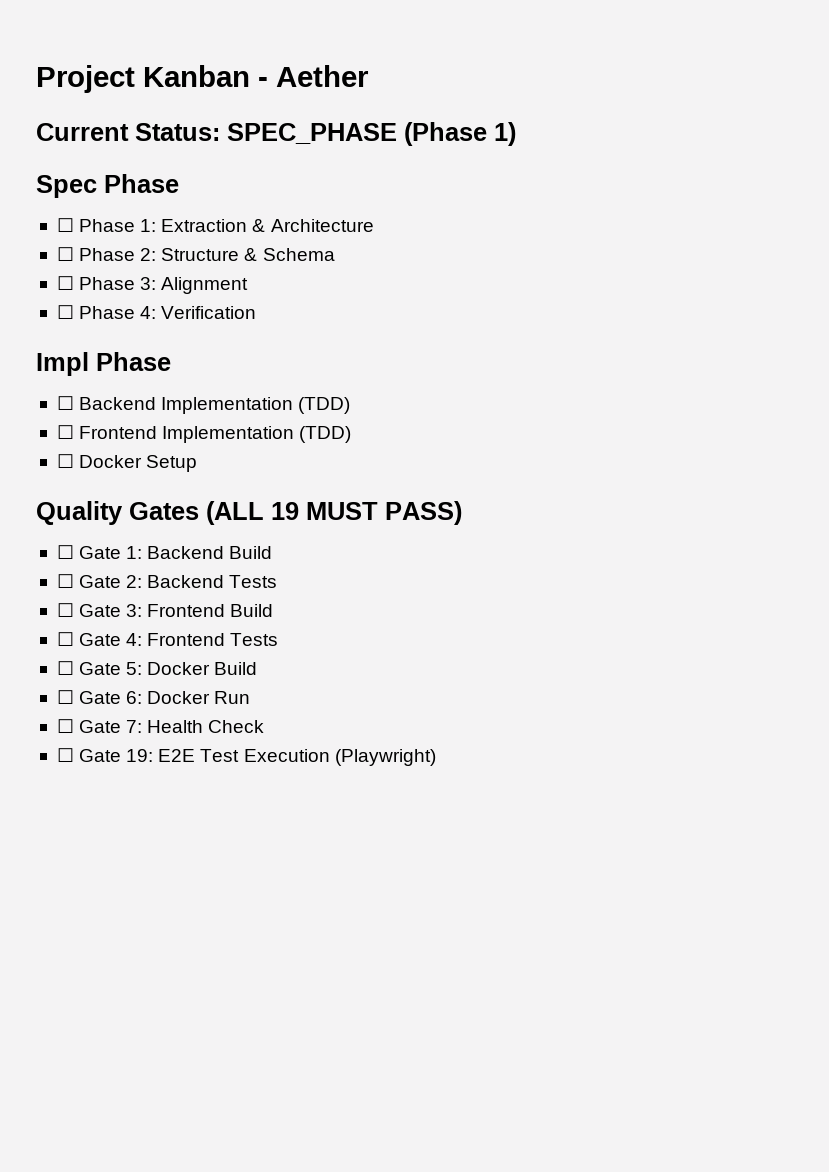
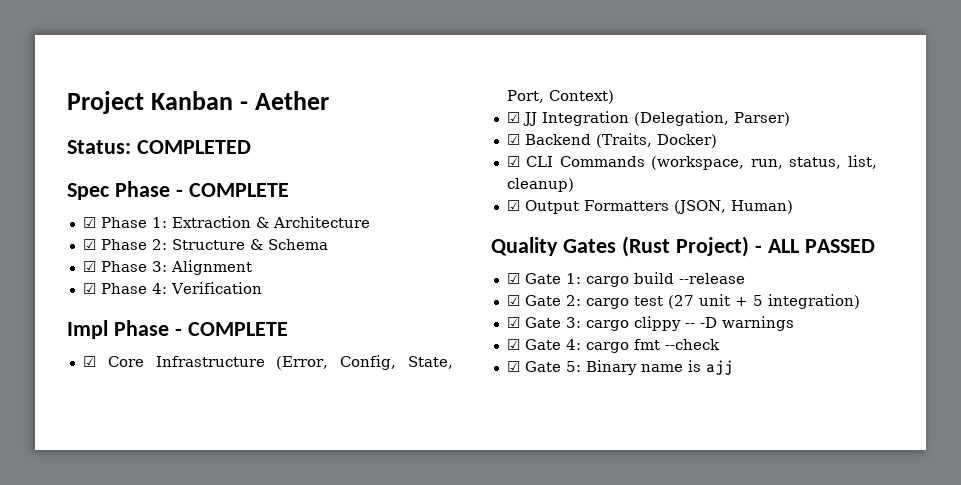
[36,122,516,146] Current Status: SPEC_PHASE (Phase 1) -> [67,140,251,154] Status: COMPLETED
[56,218,74,232] // ☐ -> [175,183,289,197] [82,217,96,228] - COMPLETE // ☑
[56,247,74,261] ☐ -> [82,239,96,250] ☑
[56,276,74,290] ☐ -> [82,261,96,272] ☑
[56,305,74,319] ☐ -> [82,283,96,294] ☑
[56,396,351,414] [56,425,352,443] [56,454,198,472] [36,501,462,525] [56,545,273,559] [56,574,278,588] [56,603,274,617] [56,632,279,646] [56,661,258,675] [56,690,251,704] [56,719,265,733] [56,748,436,766] // ☐ Backend Implementation (TDD) // ☐ Frontend Implementation (TDD) // ☐ Docker Setup // Quality Gates (ALL 19 MUST PASS) // ☐ Gate 1: Backend Build // ☐ Gate 2: Backend Tests // ☐ Gate 3: Frontend Build // ☐ Gate 4: Frontend Tests // ☐ Gate 5: Docker Build // ☐ Gate 6: Docker Run // ☐ Gate 7: Health Check // ☐ Gate 19: E2E Test Execution (Playwright) -> [174,322,288,336] [82,355,454,370] [506,90,614,104] [506,111,790,126] [506,133,717,148] [506,155,877,170] [506,178,574,192] [506,200,793,214] [491,236,875,257] [506,272,745,287] [506,294,860,309] [506,316,794,331] [506,339,720,353] [506,360,733,375] - COMPLETE // ☑ Core Infrastructure (Error, Config, State, Port, Context) // ☑ JJ Integration (Delegation, Parser) // ☑ Backend (Traits, Docker) // ☑ CLI Commands (workspace, run, status, list, cleanup) // ☑ Output Formatters (JSON, Human) // Quality Gates (Rust Project) - ALL PASSED // ☑ Gate 1: cargo build --release // ☑ Gate 2: cargo test (27 unit + 5 integration) // ☑ Gate 3: cargo clippy -- -D warnings // ☑ Gate 4: cargo fmt --check // ☑ Gate 5: Binary name is ajj

